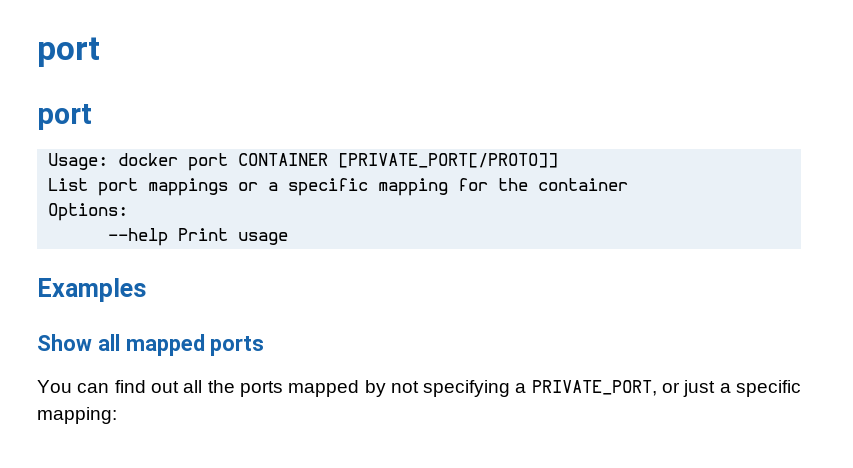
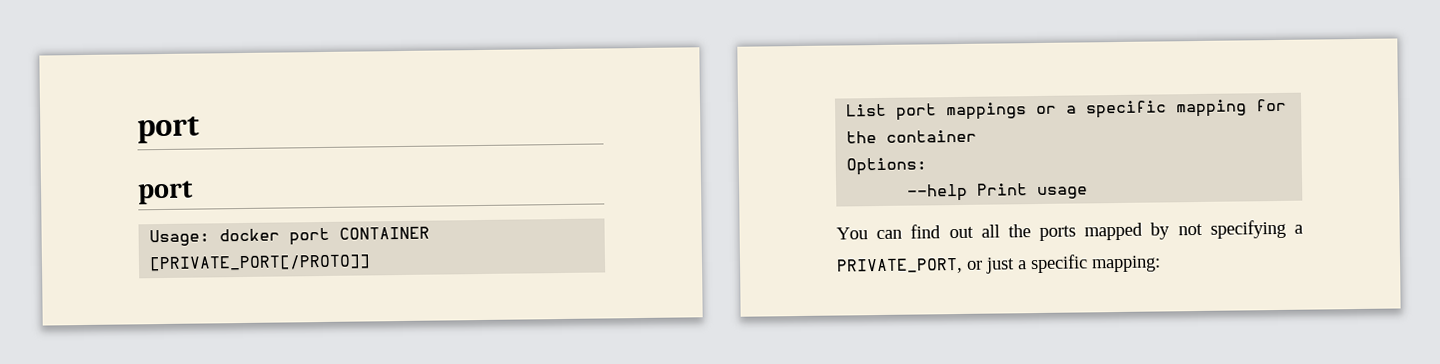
[37,278,146,302] [37,334,265,356] // Examples // Show all mapped ports -> (1089, 193) none

